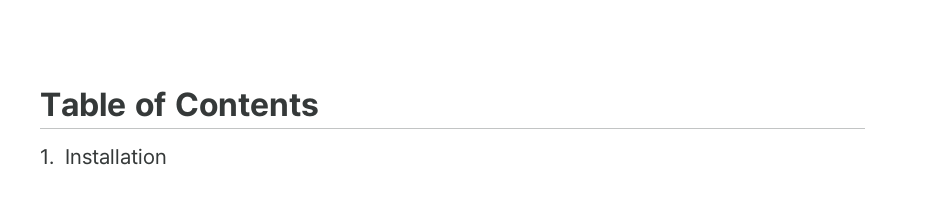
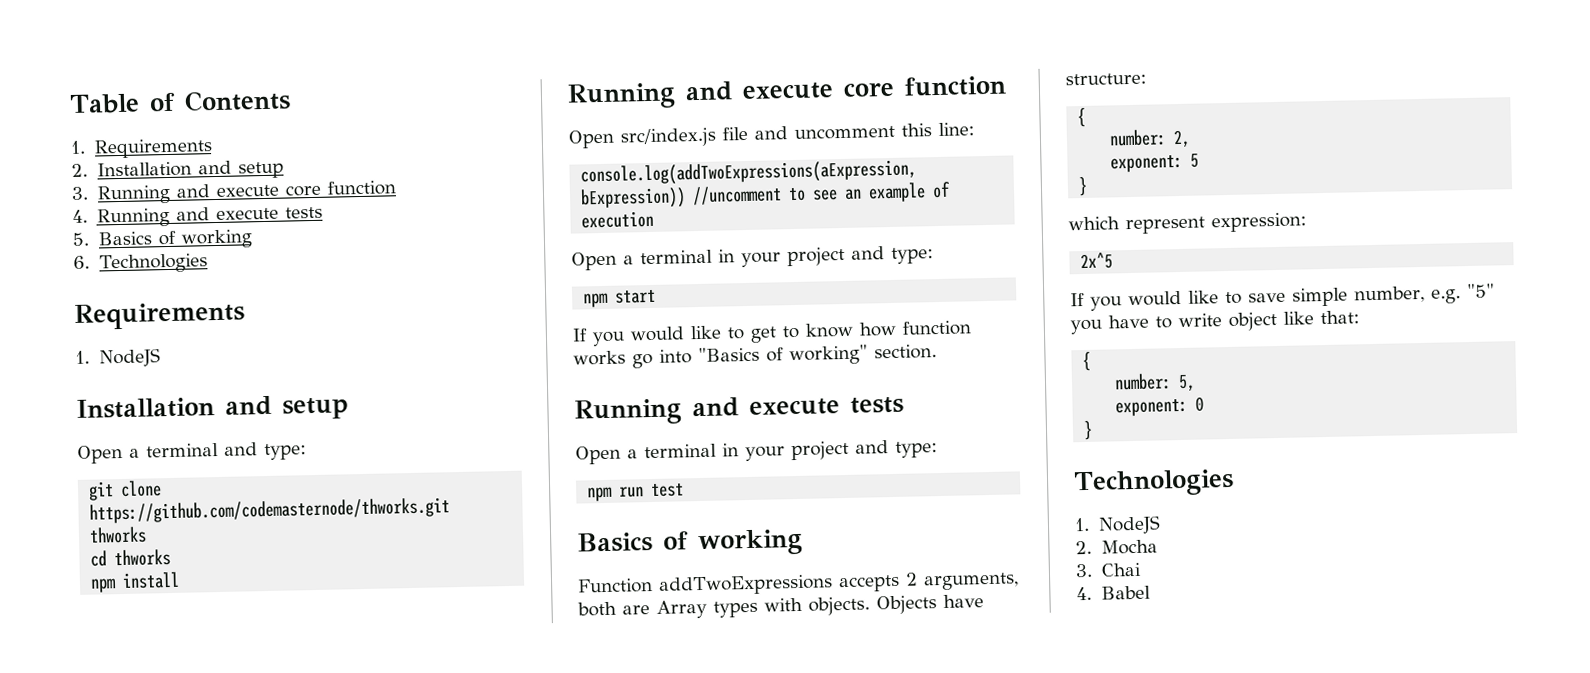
[64,148,167,165] Installation -> [93,138,213,159] [71,160,284,179] [71,180,396,205] [72,206,323,228] [72,229,253,249] [73,253,209,274] [74,301,245,330] [75,348,161,368] [76,395,349,420] [77,442,307,464] [88,480,163,501] [89,497,451,524] [89,526,148,544] [90,548,172,567] [90,571,181,593] [567,75,1007,110] [568,122,975,149] [580,159,918,187] [580,181,952,210] [581,210,655,229] [571,246,934,271] [583,289,657,308] [572,320,971,347] [573,344,937,369] [574,396,904,426] [575,440,938,465] [587,483,685,502] [577,528,803,557] [578,572,1019,596] [577,594,984,619] [1065,72,1147,86] [1077,107,1087,128] [1109,129,1192,148] [1110,153,1200,173] [1078,176,1089,197] [1068,212,1307,235] [1080,252,1114,270] [1070,283,1495,311] [1070,310,1360,335] [1082,351,1092,372] [1114,373,1197,392] [1115,396,1205,417] [1083,420,1094,441] [1073,468,1234,498] [1074,515,1161,535] [1075,539,1158,555] [1075,562,1142,578] [1076,585,1151,601] Requirements // 2. Installation and setup // 3. Running and execute core function // 4. Running and execute tests // 5. Basics of working // 6. Technologies // Requirements // 1. NodeJS // Installation and setup // Open a terminal and type: // git clone https://github.com/codemasternode/thworks.git thworks // cd thworks // npm install // Running and execute core function // Open src/index.js file and uncomment this line: // console.log(addTwoExpressions(aExpression, bExpression)) //uncomment to see an example of execution // Open a terminal in your project and type: // npm start // If you would like to get to know how function works go into "Basics of working" section. // Running and execute tests // Open a terminal in your project and type: // npm run test // Basics of working // Function addTwoExpressions accepts 2 arguments, both are Array types with objects. Objects have structure: // { // number: 2, // exponent: 5 // } // which represent expression: // 2x^5 // If you would like to save simple number, e.g. "5" you have to write object like that: // { // number: 5, // exponent: 0 // } // Technologies // 1. NodeJS // 2. Mocha // 3. Chai // 4. Babel

